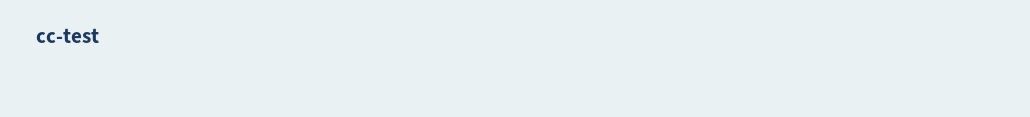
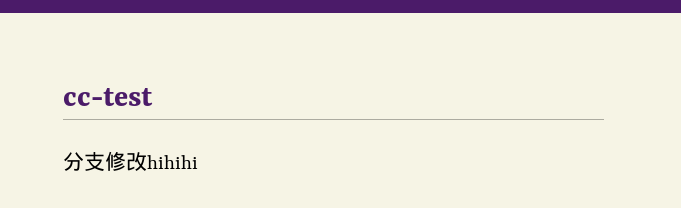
(99, 35) none -> [63,151,198,171] // 分支修改hihihi

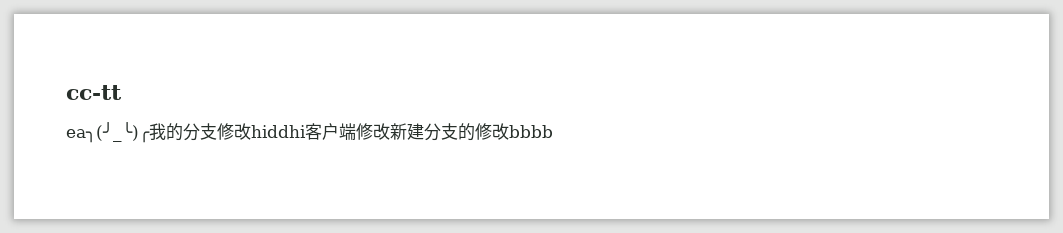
[63,88,153,106] [63,151,198,171] cc-test // 分支修改hihihi -> [66,85,122,100] [66,122,553,143] cc-tt // ea╮(╯_╰)╭我的分支修改hiddhi客户端修改新建分支的修改bbbb

